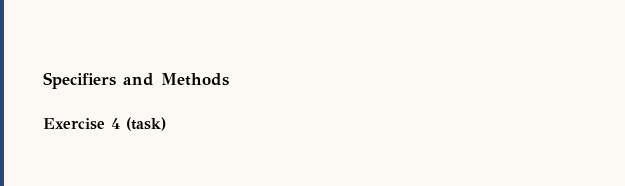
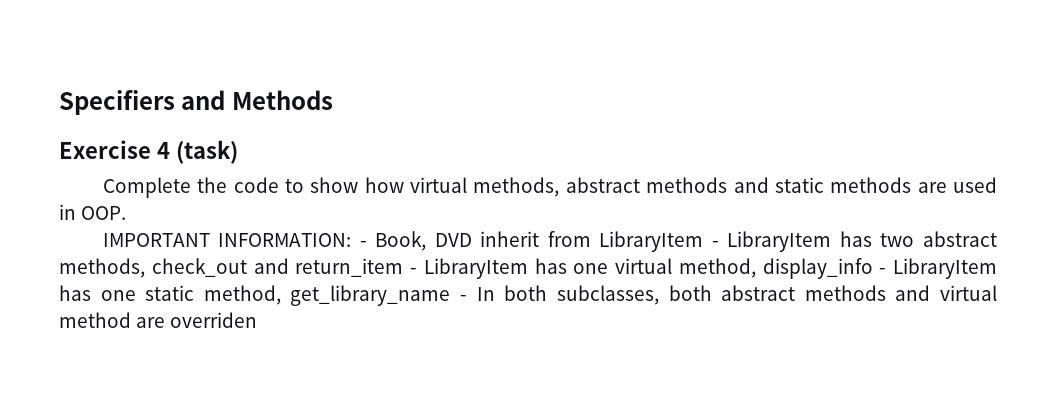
(166, 124) none -> [102,177,997,198] [59,204,127,220] [102,231,998,252] [59,258,997,279] [59,285,998,306] [59,312,258,328] // Complete the code to show how virtual methods, abstract methods and static methods are used in OOP. // IMPORTANT INFORMATION: - Book, DVD inherit from LibraryItem - LibraryItem has two abstract methods, check_out and return_item - LibraryItem has one virtual method, display_info - LibraryItem has one static method, get_library_name - In both subclasses, both abstract methods and virtual method are overriden

